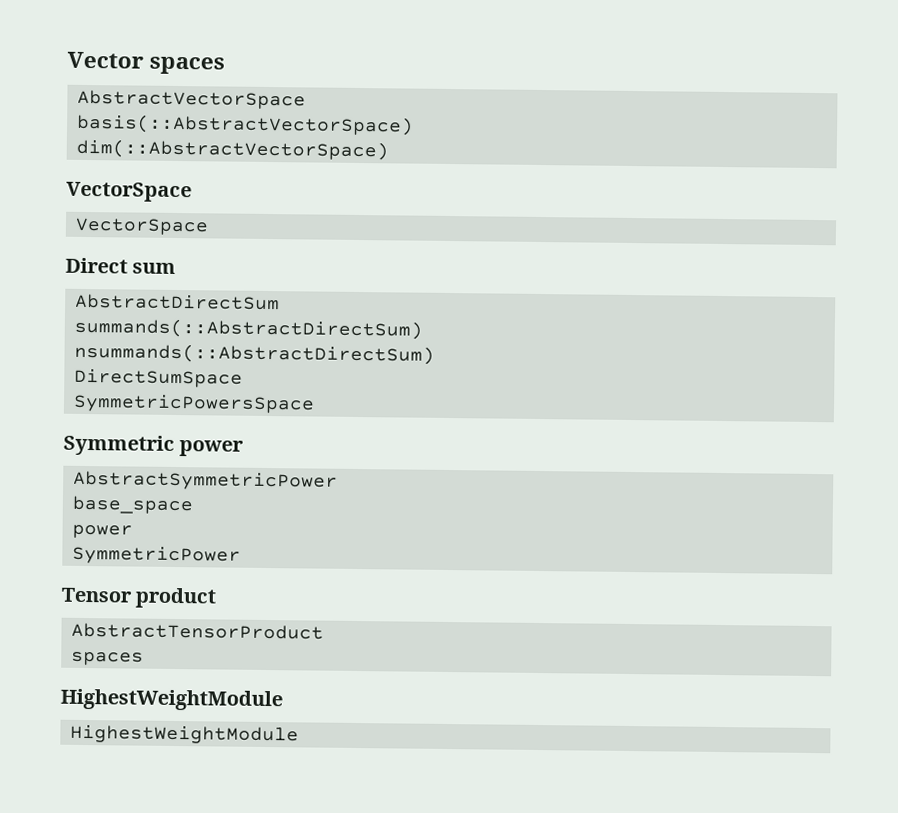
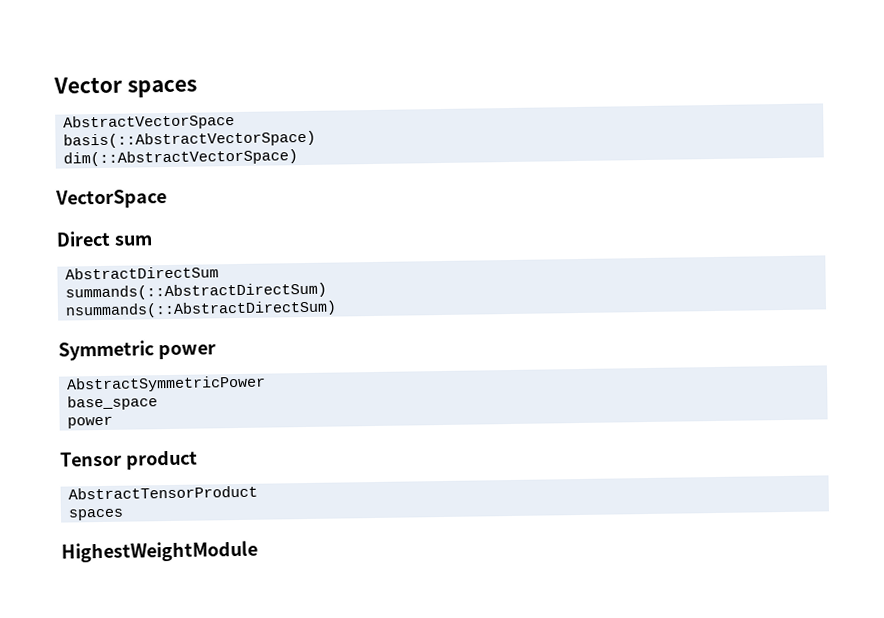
[74,217,209,236] // VectorSpace -> (167, 199) none
[73,368,243,388] [72,393,315,414] // DirectSumSpace // SymmetricPowersSpace -> (338, 309) none
[71,545,241,565] // SymmetricPower -> (114, 422) none
[69,724,299,745] // HighestWeightModule -> (258, 551) none

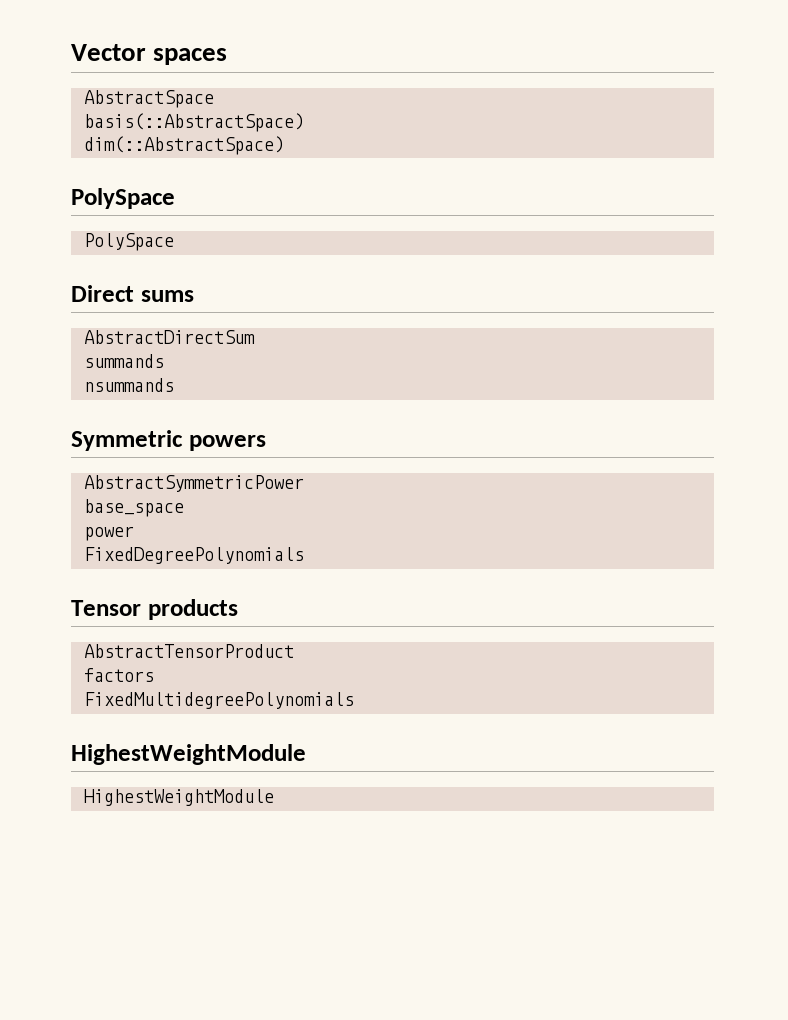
[63,114,236,131] [63,130,317,149] [63,149,299,167] [55,189,167,209] AbstractVectorSpace // basis(::AbstractVectorSpace) // dim(::AbstractVectorSpace) // VectorSpace -> [83,90,214,108] [83,113,304,132] [83,136,284,155] [71,188,175,209] [83,233,174,251] AbstractSpace // basis(::AbstractSpace) // dim(::AbstractSpace) // PolySpace // PolySpace
[113,235,153,246] sum -> [140,290,194,302] sums
[65,282,328,301] [65,300,338,319] summands(::AbstractDirectSum) // nsummands(::AbstractDirectSum) -> [83,354,164,368] [83,378,174,392] summands // nsummands
[157,344,216,360] power -> [188,435,266,451] powers
(114, 422) none -> [83,547,304,564] // FixedDegreePolynomials
[125,449,198,470] product -> [147,599,238,620] products
[68,508,125,521] [61,540,258,563] spaces // HighestWeightModule -> [83,668,154,682] [83,692,354,709] [71,744,306,765] [83,789,274,806] factors // FixedMultidegreePolynomials // HighestWeightModule // HighestWeightModule

